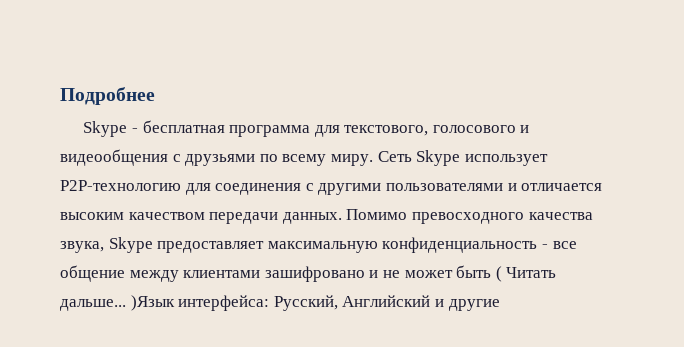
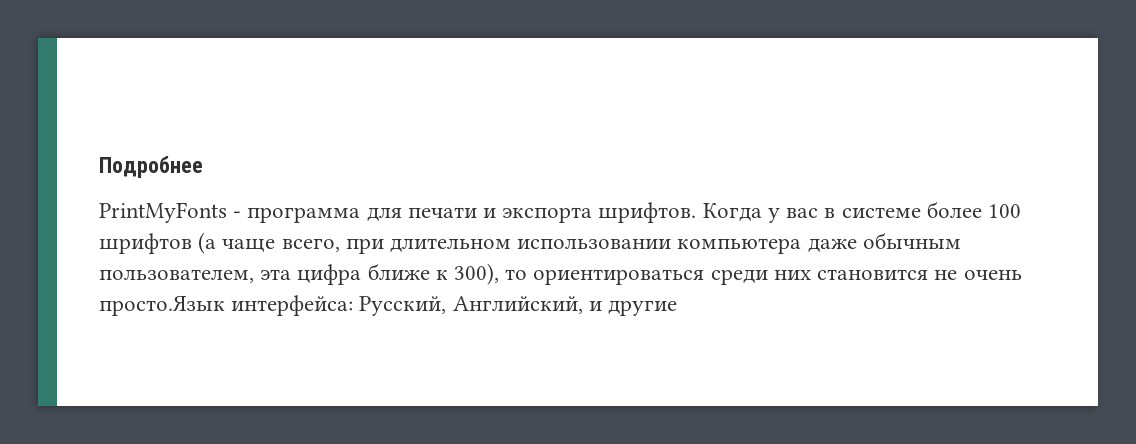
[83,120,530,137] [60,149,548,166] [60,180,603,195] [60,209,593,224] [60,237,577,253] [60,265,557,282] [60,295,175,311] Skype - бесплатная программа для текстового, голосового и видеообщения с друзьями по всему миру. Сеть Skype использует P2P-технологию для соединения с другими пользователями и отличается высоким качеством передачи данных. Помимо превосходного качества звука, Skype предоставляет максимальную конфиденциальность - все общение между клиентами зашифровано и не может быть ( Читать дальше... )Язык -> [99,201,1021,223] [99,232,961,254] [99,263,1022,285] [99,295,225,316] PrintMyFonts - программа для печати и экспорта шрифтов. Когда у вас в системе более 100 шрифтов (а чаще всего, при длительном использовании компьютера даже обычным пользователем, эта цифра ближе к 300), то ориентироваться среди них становится не очень просто.Язык
[342,295,431,307] Английский -> [452,296,583,314] Английский,

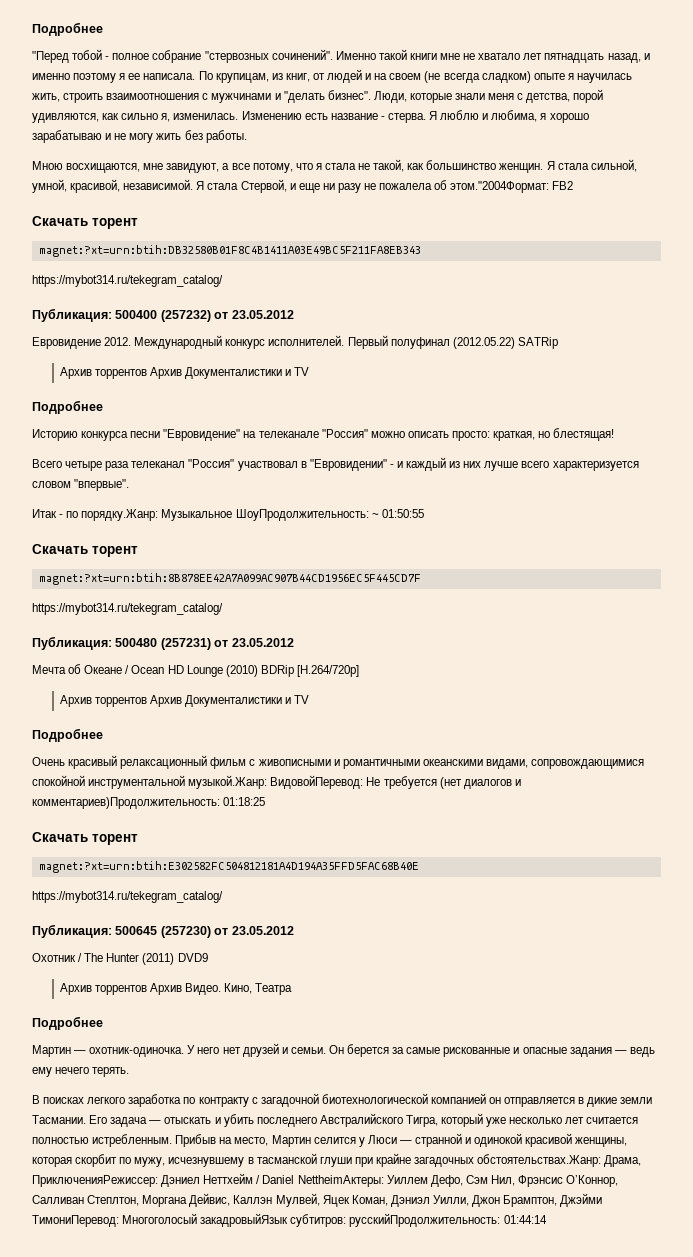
[99,156,203,178] [99,201,1021,223] [99,232,961,254] [99,263,1022,285] [99,295,678,316] Подробнее // PrintMyFonts - программа для печати и экспорта шрифтов. Когда у вас в системе более 100 шрифтов (а чаще всего, при длительном использовании компьютера даже обычным пользователем, эта цифра ближе к 300), то ориентироваться среди них становится не очень просто.Язык интерфейса: Русский, Английский, и другие -> [32,22,103,36] [32,49,650,63] [32,69,632,83] [32,89,604,103] [32,110,589,123] [32,130,247,143] [32,159,637,173] [32,179,574,193] [32,216,138,229] [38,245,421,257] [32,275,223,287] [32,308,294,322] [32,335,558,349] [59,367,310,379] [32,400,103,414] [32,428,615,441] [32,457,639,471] [32,479,130,491] [32,509,424,521] [32,544,138,557] [38,573,421,585] [32,603,223,615] [32,636,294,650] [32,664,359,677] [59,695,310,707] [32,728,103,742] [32,755,645,769] [32,775,521,789] [32,797,266,809] [32,832,138,845] [38,861,419,873] [32,891,223,903] [32,924,294,938] [32,953,208,965] [59,983,293,995] [32,1016,103,1030] [32,1043,655,1057] [32,1067,130,1077] [32,1093,653,1107] [32,1113,639,1127] [32,1133,628,1147] [32,1153,642,1167] [32,1173,619,1187] [32,1193,603,1207] [32,1213,547,1227] Подробнее // "Перед тобой - полное собрание "стервозных сочинений". Именно такой книги мне не хватало лет пятнадцать назад, и именно поэтому я ее написала. По крупицам, из книг, от людей и на своем (не всегда сладком) опыте я научилась жить, строить взаимоотношения с мужчинами и "делать бизнес". Люди, которые знали меня с детства, порой удивляются, как сильно я, изменилась. Изменению есть название - стерва. Я люблю и любима, я хорошо зарабатываю и не могу жить без работы. // Мною восхищаются, мне завидуют, а все потому, что я стала не такой, как большинство женщин. Я стала сильной, умной, красивой, независимой. Я стала Стервой, и еще ни разу не пожалела об этом."2004Формат: FB2 // Скачать торент // magnet:?xt=urn:btih:DB32580B01F8C4B1411A03E49BC5F211FA8EB343 // https://mybot314.ru/tekegram_catalog/ // Публикация: 500400 (257232) от 23.05.2012 // Евровидение 2012. Международный конкурс исполнителей. Первый полуфинал (2012.05.22) SATRip // Архив торрентов Архив Документалистики и TV // Подробнее // Историю конкурса песни "Евровидение" на телеканале "Россия" можно описать просто: краткая, но блестящая! // Всего четыре раза телеканал "Россия" участвовал в "Евровидении" - и каждый из них лучше всего характеризуется словом "впервые". // Итак - по порядку.Жанр: Музыкальное ШоуПродолжительность: ~ 01:50:55 // Скачать торент // magnet:?xt=urn:btih:8B878EE42A7A099AC907B44CD1956EC5F445CD7F // https://mybot314.ru/tekegram_catalog/ // Публикация: 500480 (257231) от 23.05.2012 // Мечта об Океане / Ocean HD Lounge (2010) BDRip [H.264/720p] // Архив торрентов Архив Документалистики и TV // Подробнее // Очень красивый релаксационный фильм с живописными и романтичными океанскими видами, сопровождающимися спокойной инструментальной музыкой.Жанр: ВидовойПеревод: Не требуется (нет диалогов и комментариев)Продолжительность: 01:18:25 // Скачать торент // magnet:?xt=urn:btih:E302582FC504812181A4D194A35FFD5FAC68B40E // https://mybot314.ru/tekegram_catalog/ // Публикация: 500645 (257230) от 23.05.2012 // Охотник / The Hunter (2011) DVD9 // Архив торрентов Архив Видео. Кино, Театра // Подробнее // Мартин — охотник-одиночка. У него нет друзей и семьи. Он берется за самые рискованные и опасные задания — ведь ему нечего терять. // В поисках легкого заработка по контракту с загадочной биотехнологической компанией он отправляется в дикие земли Тасмании. Его задача — отыскать и убить последнего Австралийского Тигра, который уже несколько лет считается полностью истребленным. Прибыв на место, Мартин селится у Люси — странной и одинокой красивой женщины, которая скорбит по мужу, исчезнувшему в тасманской глуши при крайне загадочных обстоятельствах.Жанр: Драма, ПриключенияРежиссер: Дэниел Неттхейм / Daniel NettheimАктеры: Уиллем Дефо, Сэм Нил, Фрэнсис О’Коннор, Салливан Степлтон, Моргана Дейвис, Каллэн Мулвей, Яцек Коман, Дэниэл Уилли, Джон Брамптон, Джэйми ТимониПеревод: Многоголосый закадровыйЯзык субтитров: русскийПродолжительность: 01:44:14

